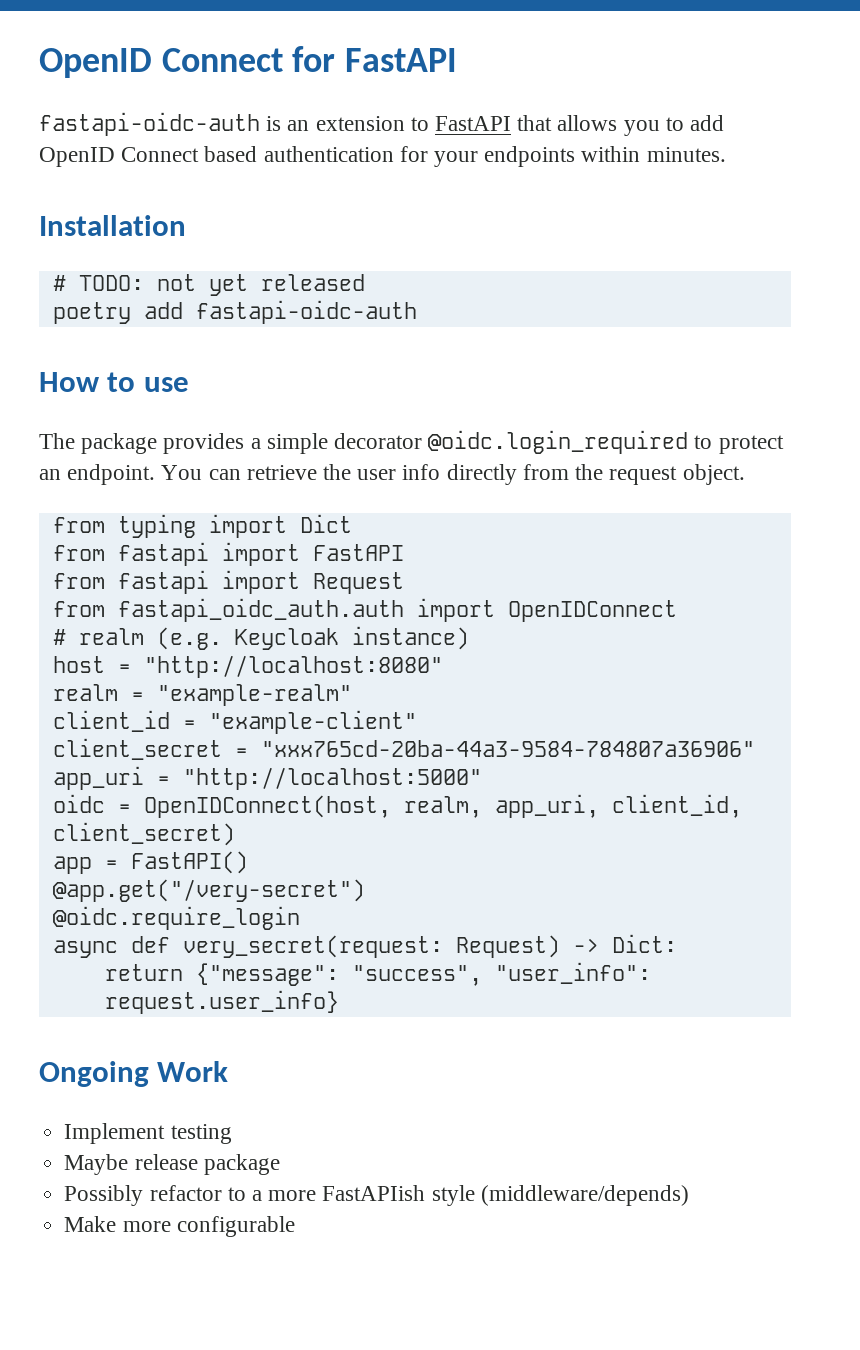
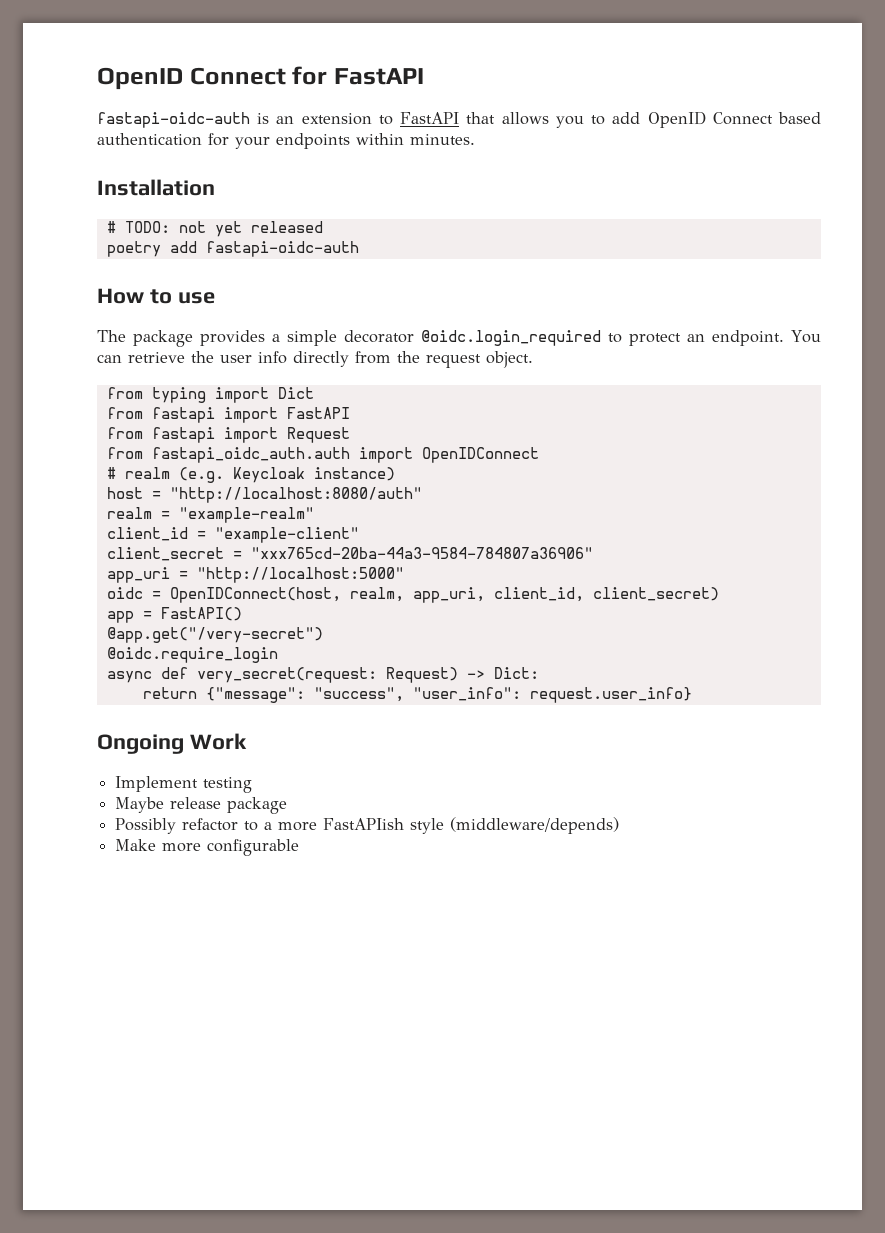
[143,655,443,678] "http://localhost:8080" -> [169,487,422,503] "http://localhost:8080/auth"

